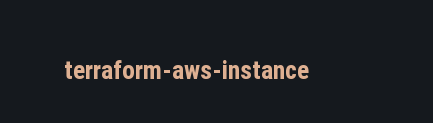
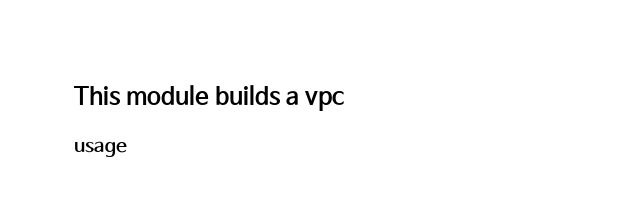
[64,60,309,79] terraform-aws-instance -> [74,85,345,111] [74,141,127,157] This module builds a vpc // usage

